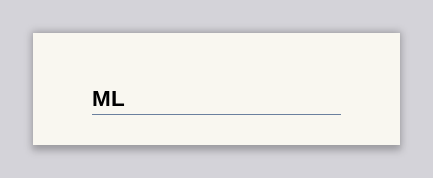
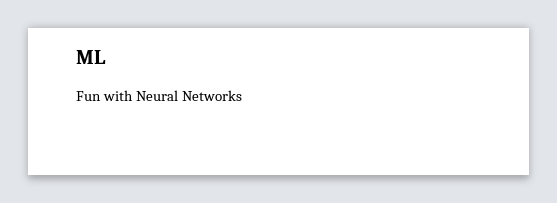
(125, 98) none -> [76,90,242,101] // Fun with Neural Networks

